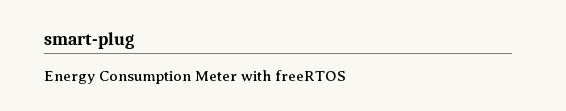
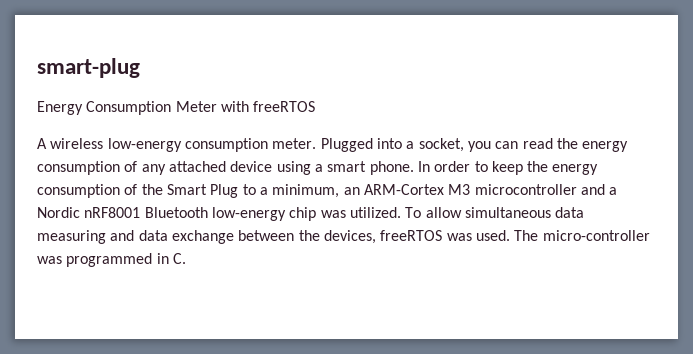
(347, 75) none -> [37,138,629,152] [37,161,599,175] [37,184,618,198] [37,207,585,221] [37,230,650,244] [37,253,186,267] // A wireless low-energy consumption meter. Plugged into a socket, you can read the energy consumption of any attached device using a smart phone. In order to keep the energy consumption of the Smart Plug to a minimum, an ARM-Cortex M3 microcontroller and a Nordic nRF8001 Bluetooth low-energy chip was utilized. To allow simultaneous data measuring and data exchange between the devices, freeRTOS was used. The micro-controller was programmed in C.

